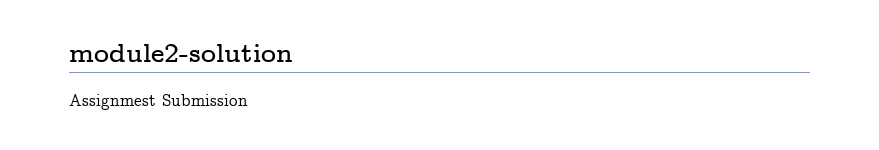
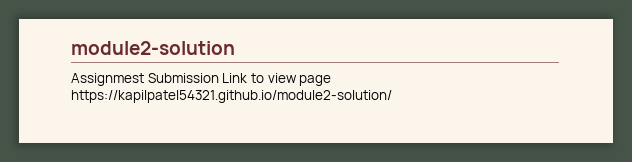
(248, 100) none -> [222,73,332,86] [71,90,392,103] Link to view page https://kapilpatel54321.github.io/module2-solution/

